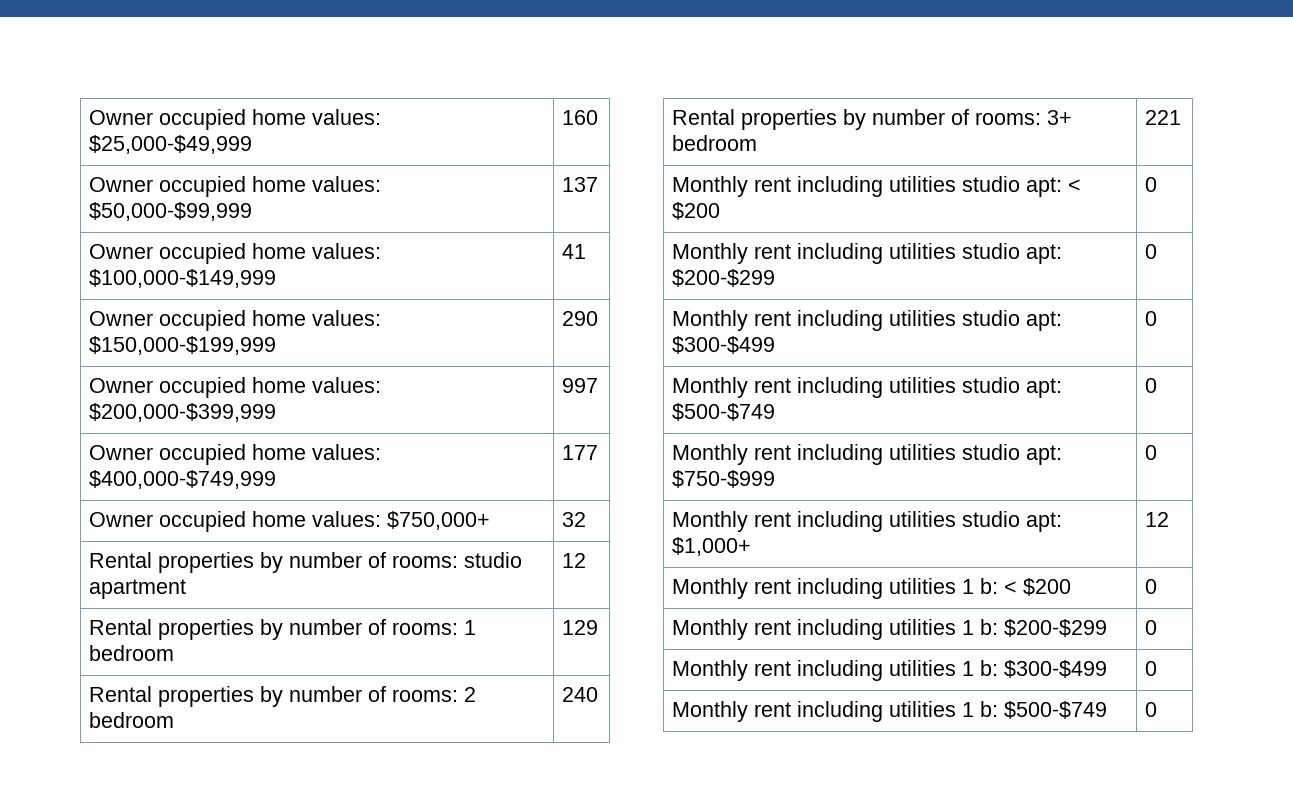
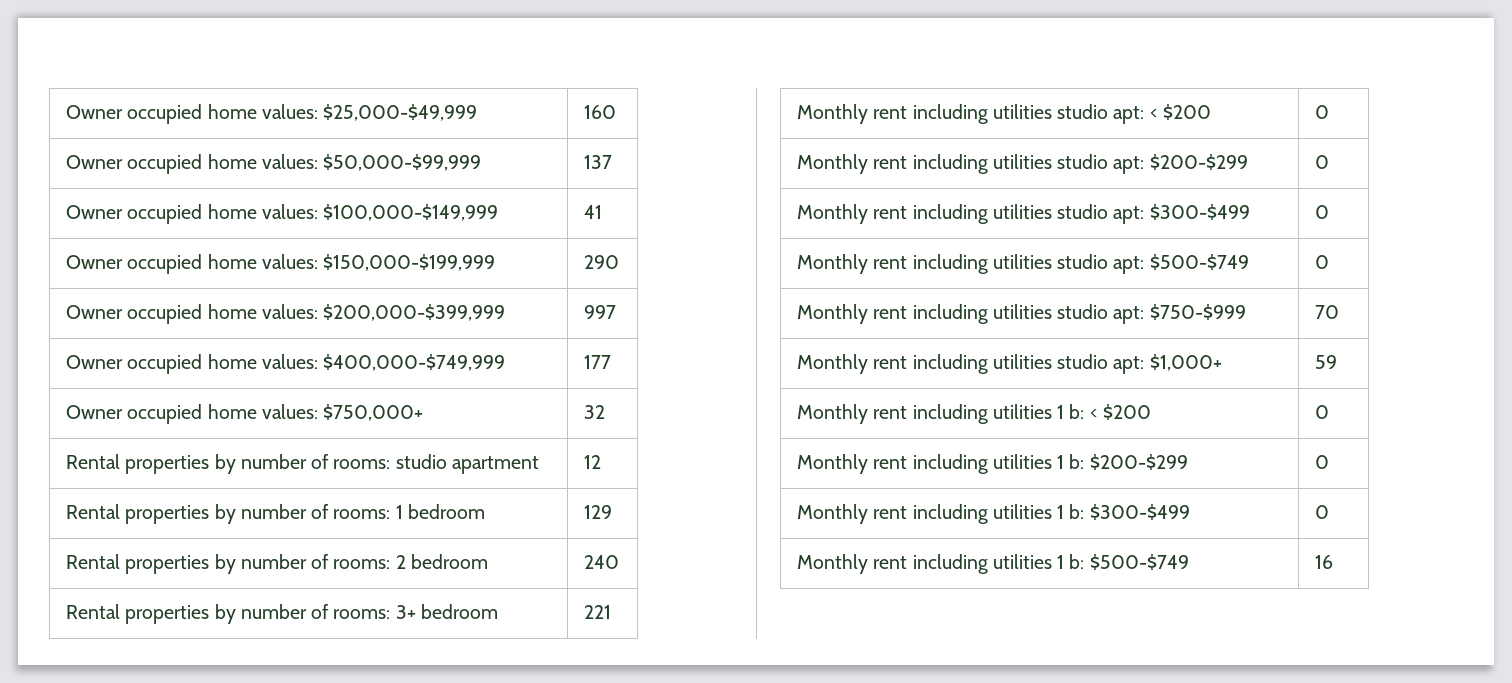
[1145,445,1158,460] 0 -> [1315,305,1340,319] 70
[1145,512,1170,527] 12 -> [1315,355,1338,369] 59
[1145,702,1158,717] 0 -> [1315,555,1334,569] 16

